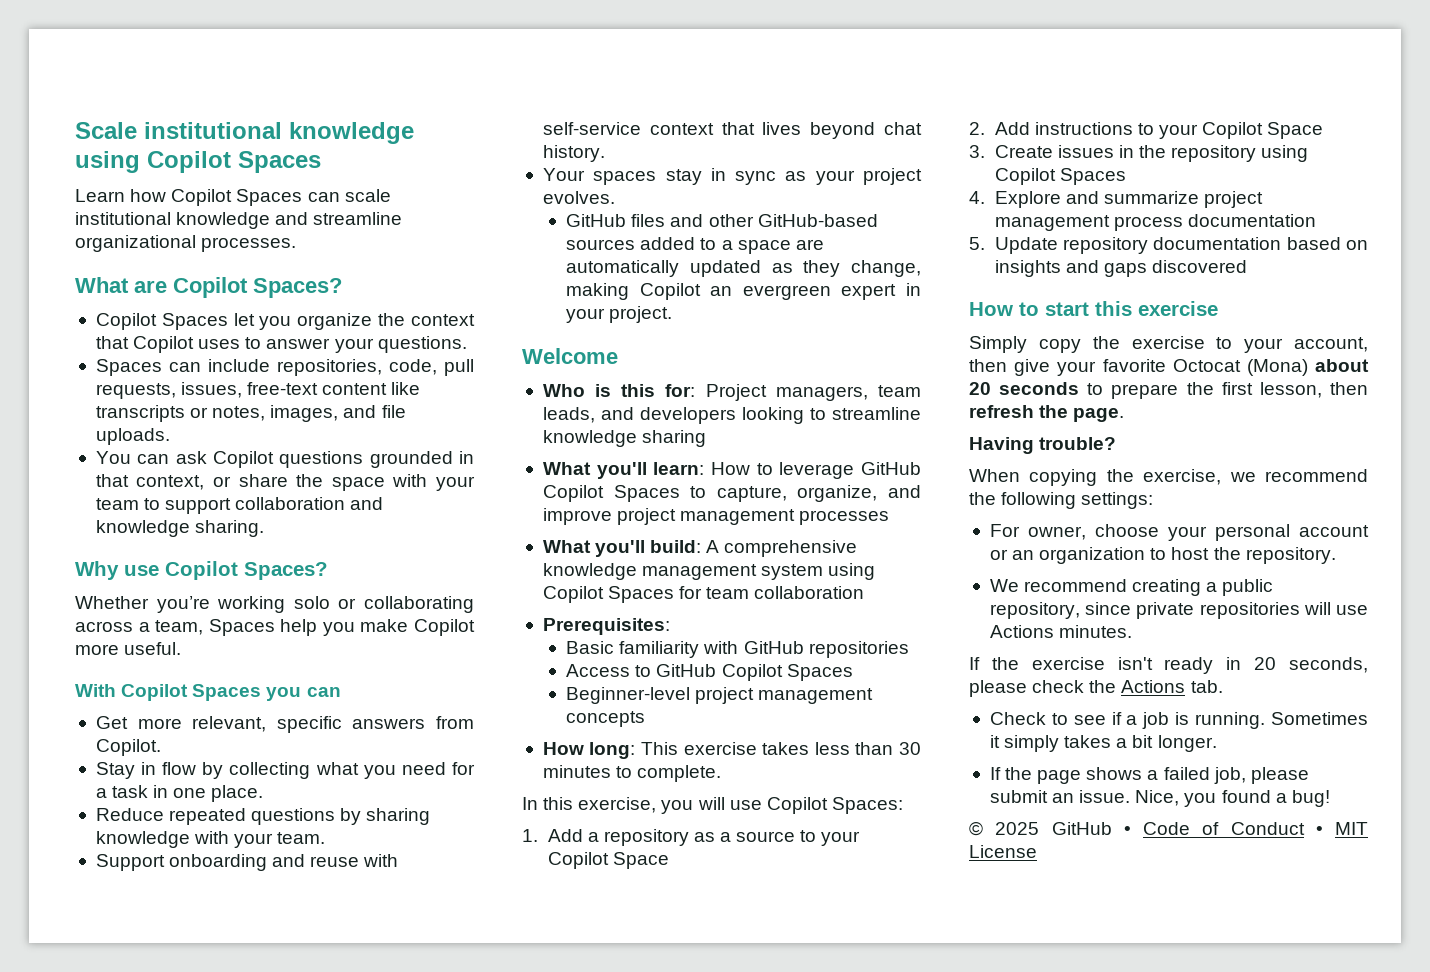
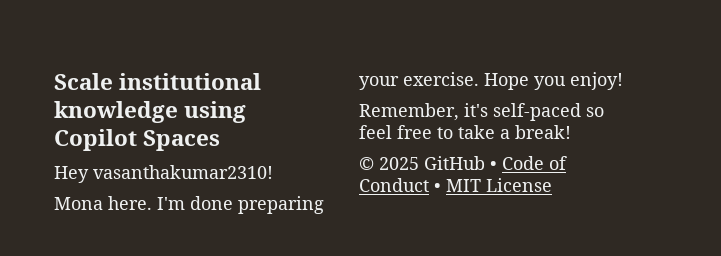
[75,189,391,206] [75,212,403,229] [75,235,297,252] [75,277,342,298] [95,313,476,330] [95,336,467,353] [95,359,474,376] [95,382,421,399] [95,405,406,422] [95,428,170,445] [95,451,475,468] [95,474,475,491] [95,497,384,514] [95,520,265,537] [75,561,328,580] [75,596,475,613] [75,619,475,636] [75,642,182,655] [75,684,341,701] [95,716,474,733] [95,739,161,756] [95,762,475,779] [95,785,264,802] [95,808,431,825] [95,831,326,848] [95,854,399,871] [542,122,922,139] [542,145,605,162] [542,168,922,185] [542,191,615,204] [566,214,878,227] [566,237,824,254] [566,260,921,277] [566,283,921,300] [566,306,673,323] [522,348,618,364] [542,384,921,401] [542,407,921,424] [542,430,707,447] [542,462,921,479] [542,485,921,502] [542,508,890,525] [542,540,858,557] [542,563,876,580] [542,586,865,603] [542,618,670,635] [566,641,909,658] [566,664,853,681] [566,687,874,704] [566,711,646,727] [542,742,921,759] [542,765,722,782] [522,797,903,814] [522,829,861,846] [547,852,669,869] [969,122,1324,139] [969,145,1309,162] [994,168,1126,185] [969,191,1263,208] [994,214,1316,231] [969,237,1368,254] [994,260,1247,277] [969,301,1218,316] [969,336,1368,353] [969,359,1369,376] [969,382,1368,399] [969,405,1125,422] [969,437,1117,454] [969,469,1368,486] [969,492,1154,509] [989,524,1369,541] [989,547,1336,564] [989,579,1274,596] [989,602,1368,619] [989,625,1133,638] [969,657,1368,674] [969,680,1223,697] [989,712,1368,729] [989,735,1217,752] [989,767,1309,784] [989,790,1330,807] Learn how Copilot Spaces can scale institutional knowledge and streamline organizational processes. // What are Copilot Spaces? // Copilot Spaces let you organize the context that Copilot uses to answer your questions. // Spaces can include repositories, code, pull requests, issues, free-text content like transcripts or notes, images, and file uploads. // You can ask Copilot questions grounded in that context, or share the space with your team to support collaboration and knowledge sharing. // Why use Copilot Spaces? // Whether you’re working solo or collaborating across a team, Spaces help you make Copilot more useful. // With Copilot Spaces you can // Get more relevant, specific answers from Copilot. // Stay in flow by collecting what you need for a task in one place. // Reduce repeated questions by sharing knowledge with your team. // Support onboarding and reuse with self-service context that lives beyond chat history. // Your spaces stay in sync as your project evolves. // GitHub files and other GitHub-based sources added to a space are automatically updated as they change, making Copilot an evergreen expert in your project. // Welcome // Who is this for: Project managers, team leads, and developers looking to streamline knowledge sharing // What you'll learn: How to leverage GitHub Copilot Spaces to capture, organize, and improve project management processes // What you'll build: A comprehensive knowledge management system using Copilot Spaces for team collaboration // Prerequisites: // Basic familiarity with GitHub repositories // Access to GitHub Copilot Spaces // Beginner-level project management concepts // How long: This exercise takes less than 30 minutes to complete. // In this exercise, you will use Copilot Spaces: // 1. Add a repository as a source to your Copilot Space // 2. Add instructions to your Copilot Space // 3. Create issues in the repository using Copilot Spaces // 4. Explore and summarize project management process documentation // 5. Update repository documentation based on insights and gaps discovered // How to start this exercise // Simply copy the exercise to your account, then give your favorite Octocat (Mona) about 20 seconds to prepare the first lesson, then refresh the page. // Having trouble? // When copying the exercise, we recommend the following settings: // For owner, choose your personal account or an organization to host the repository. // We recommend creating a public repository, since private repositories will use Actions minutes. // If the exercise isn't ready in 20 seconds, please check the Actions tab. // Check to see if a job is running. Sometimes it simply takes a bit longer. // If the page shows a failed job, please submit an issue. Nice, you found a bug! -> [54,165,273,183] [54,196,324,214] [359,72,623,90] [359,103,604,121] [359,125,571,139] Hey vasanthakumar2310! // Mona here. I'm done preparing your exercise. Hope you enjoy! // Remember, it's self-paced so feel free to take a break!

